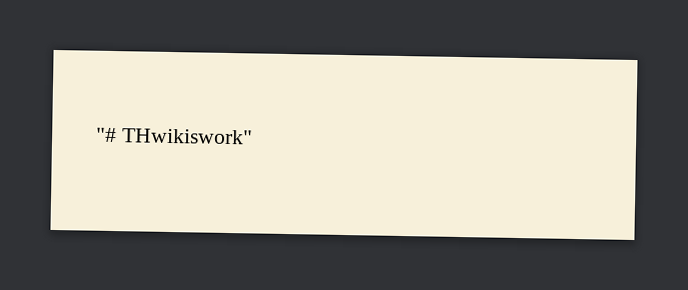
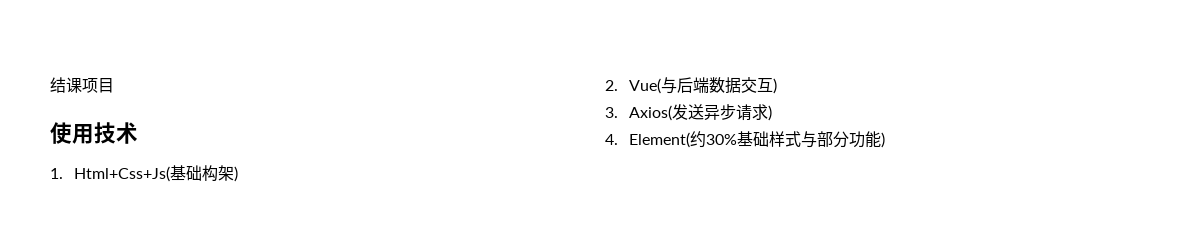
[96,127,253,145] "# THwikiswork" -> [50,77,114,93] [50,122,138,144] [50,165,238,182] [605,77,777,94] [605,104,772,121] [605,131,885,148] 结课项目 // 使用技术 // 1. Html+Css+Js(基础构架) // 2. Vue(与后端数据交互) // 3. Axios(发送异步请求) // 4. Element(约30%基础样式与部分功能)

